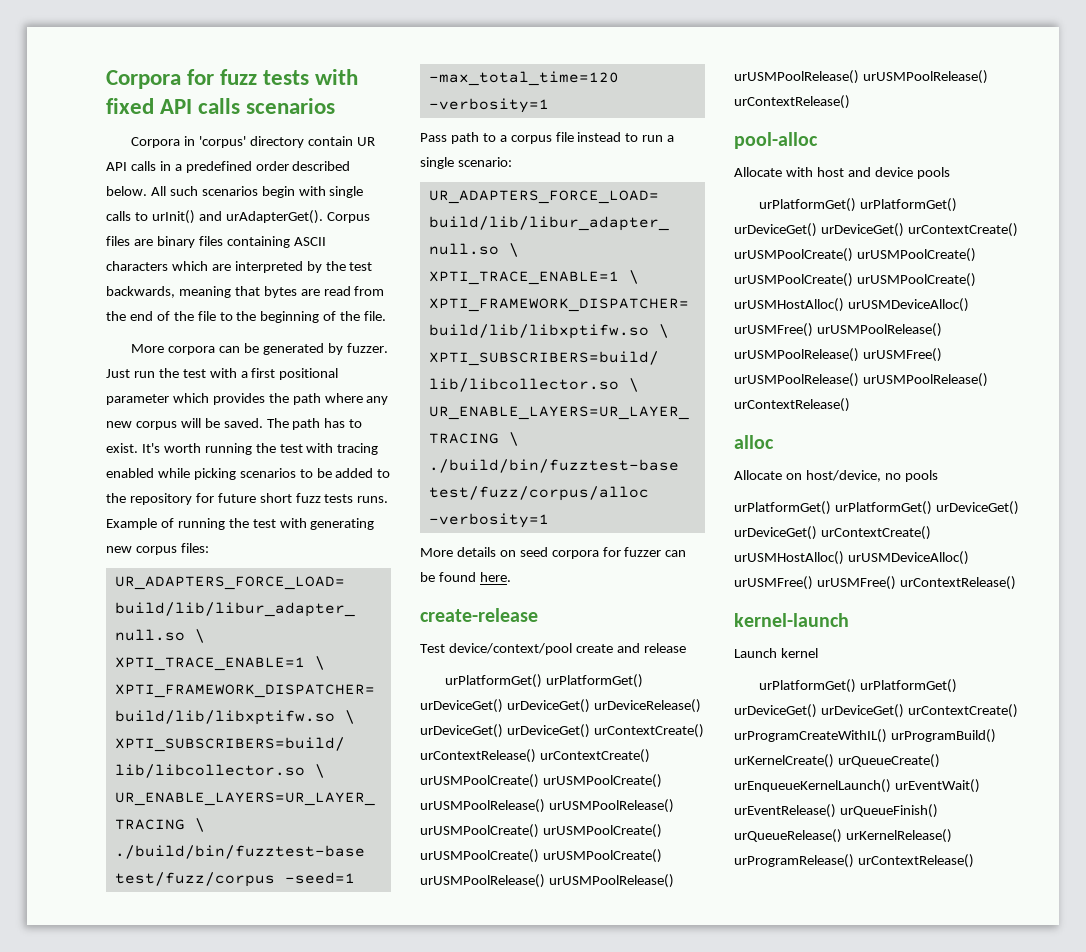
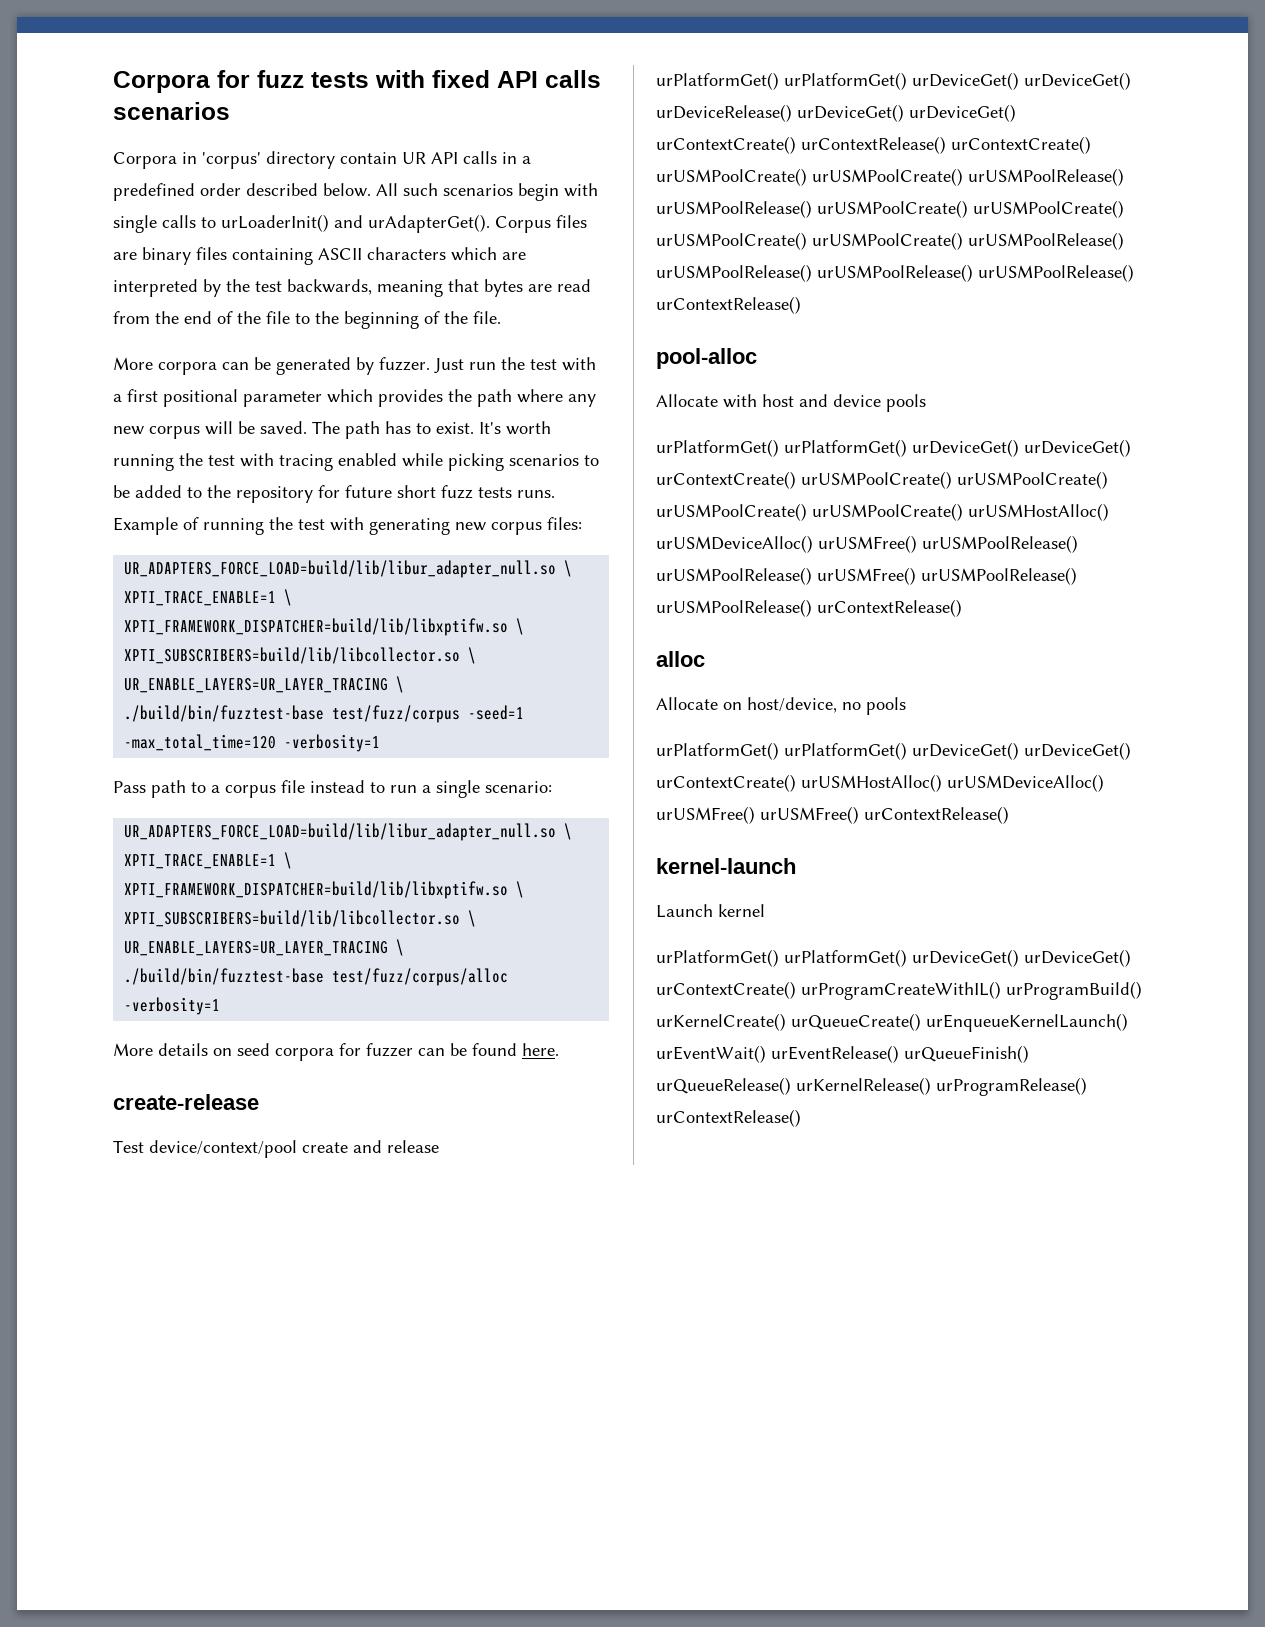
[151,210,195,224] urInit() -> [221,214,329,232] urLoaderInit()

